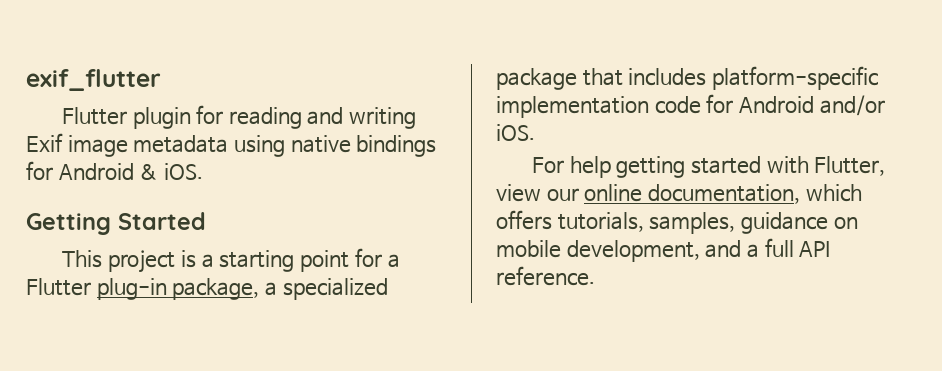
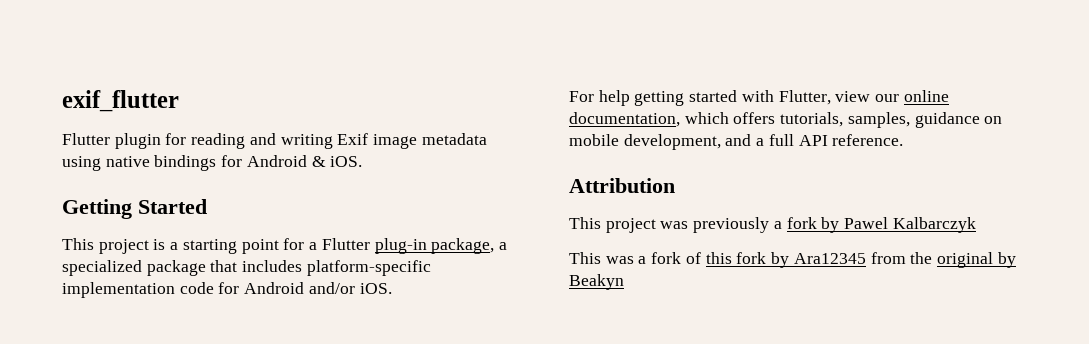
(595, 276) none -> [569,178,675,193] [569,217,976,233] [569,252,1016,268] [569,274,624,290] // Attribution // This project was previously a fork by Pawel Kalbarczyk // This was a fork of this fork by Ara12345 from the original by Beakyn

